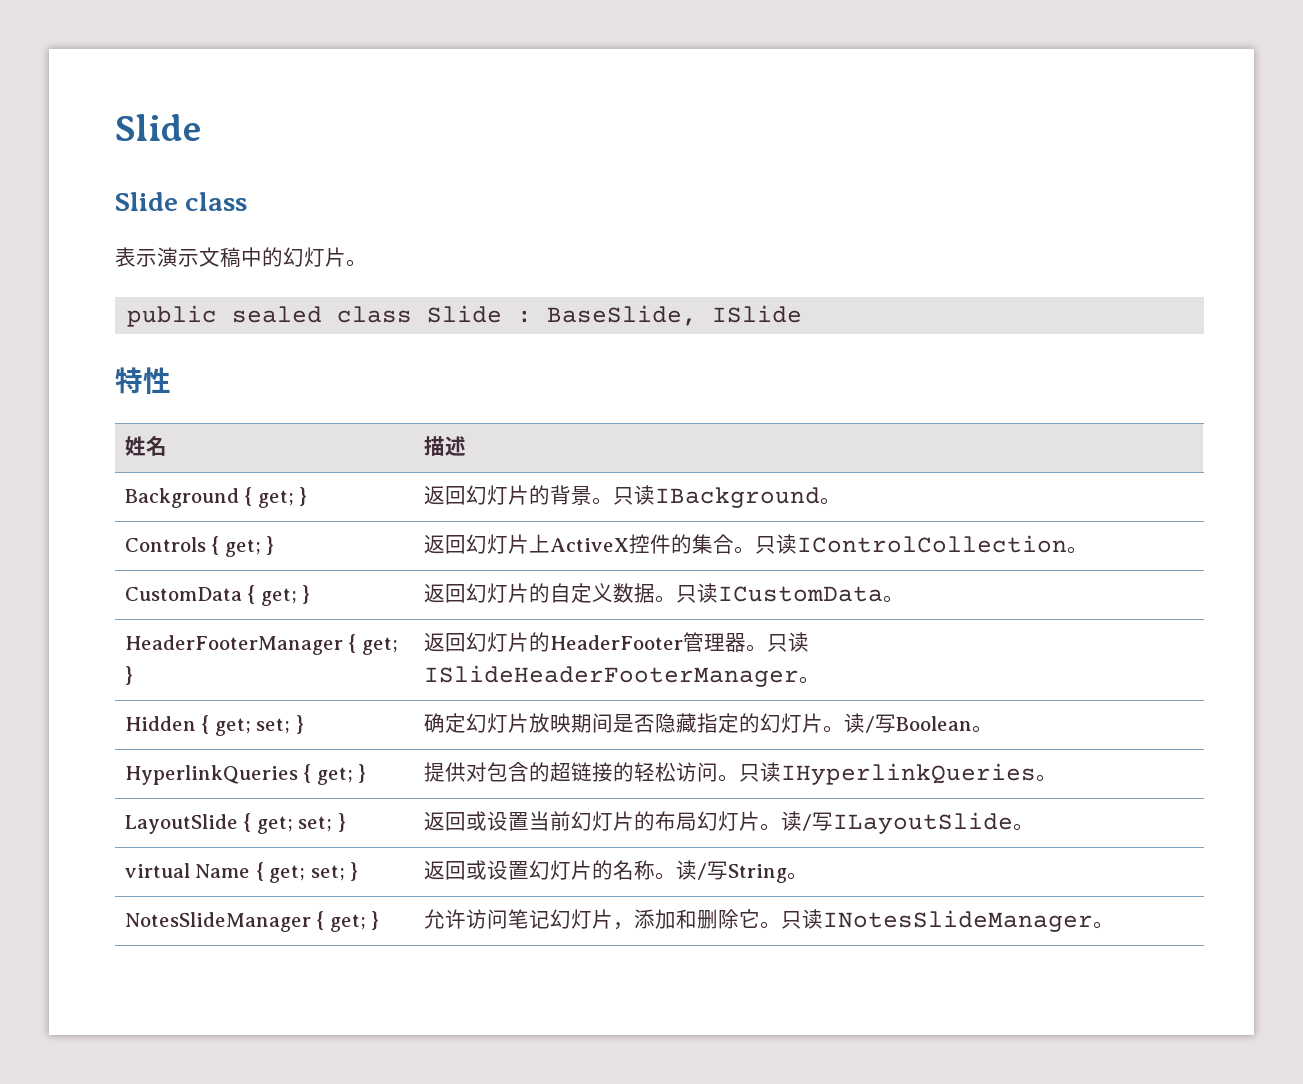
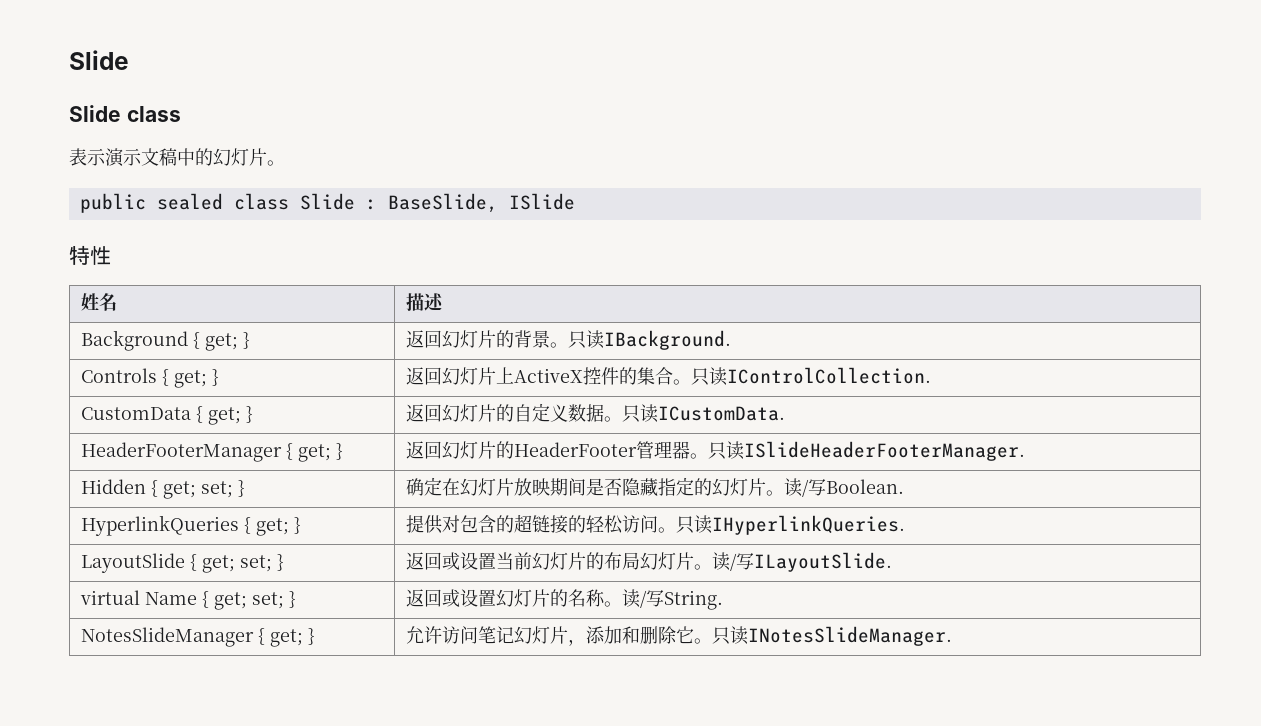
[654,487,841,508] IBackground。 -> [603,330,731,350] IBackground.
[796,535,1088,554] IControlCollection。 -> [726,367,931,384] IControlCollection.
[717,586,904,603] ICustomData。 -> [657,406,785,421] ICustomData.
[423,665,820,687] ISlideHeaderFooterManager。 -> [743,441,1025,461] ISlideHeaderFooterManager.
(466, 723) none -> [441,478,460,496] 在
[895,716,993,733] Boolean。 -> [825,479,904,494] Boolean.
[780,763,1057,785] IHyperlinkQueries。 -> [711,515,905,535] IHyperlinkQueries.
[832,812,1034,834] ILayoutSlide。 -> [753,552,892,572] ILayoutSlide.
[727,864,808,883] String。 -> [663,590,723,610] String.
[822,910,1114,932] INotesSlideManager。 -> [747,626,952,646] INotesSlideManager.

